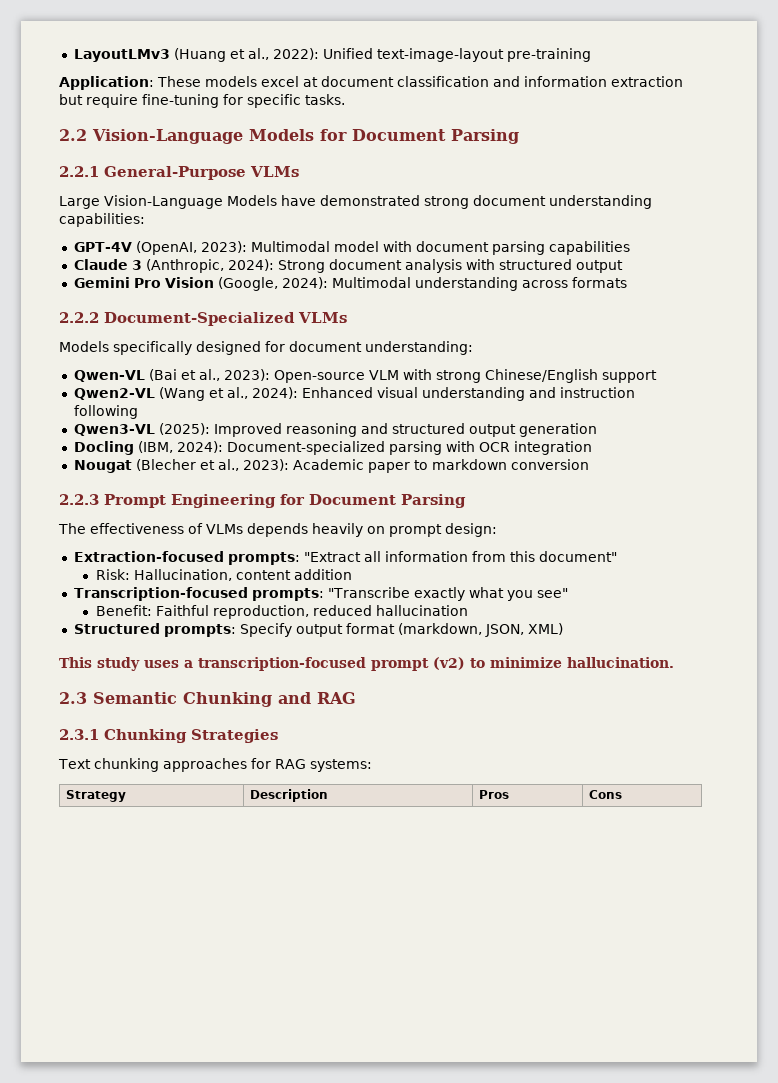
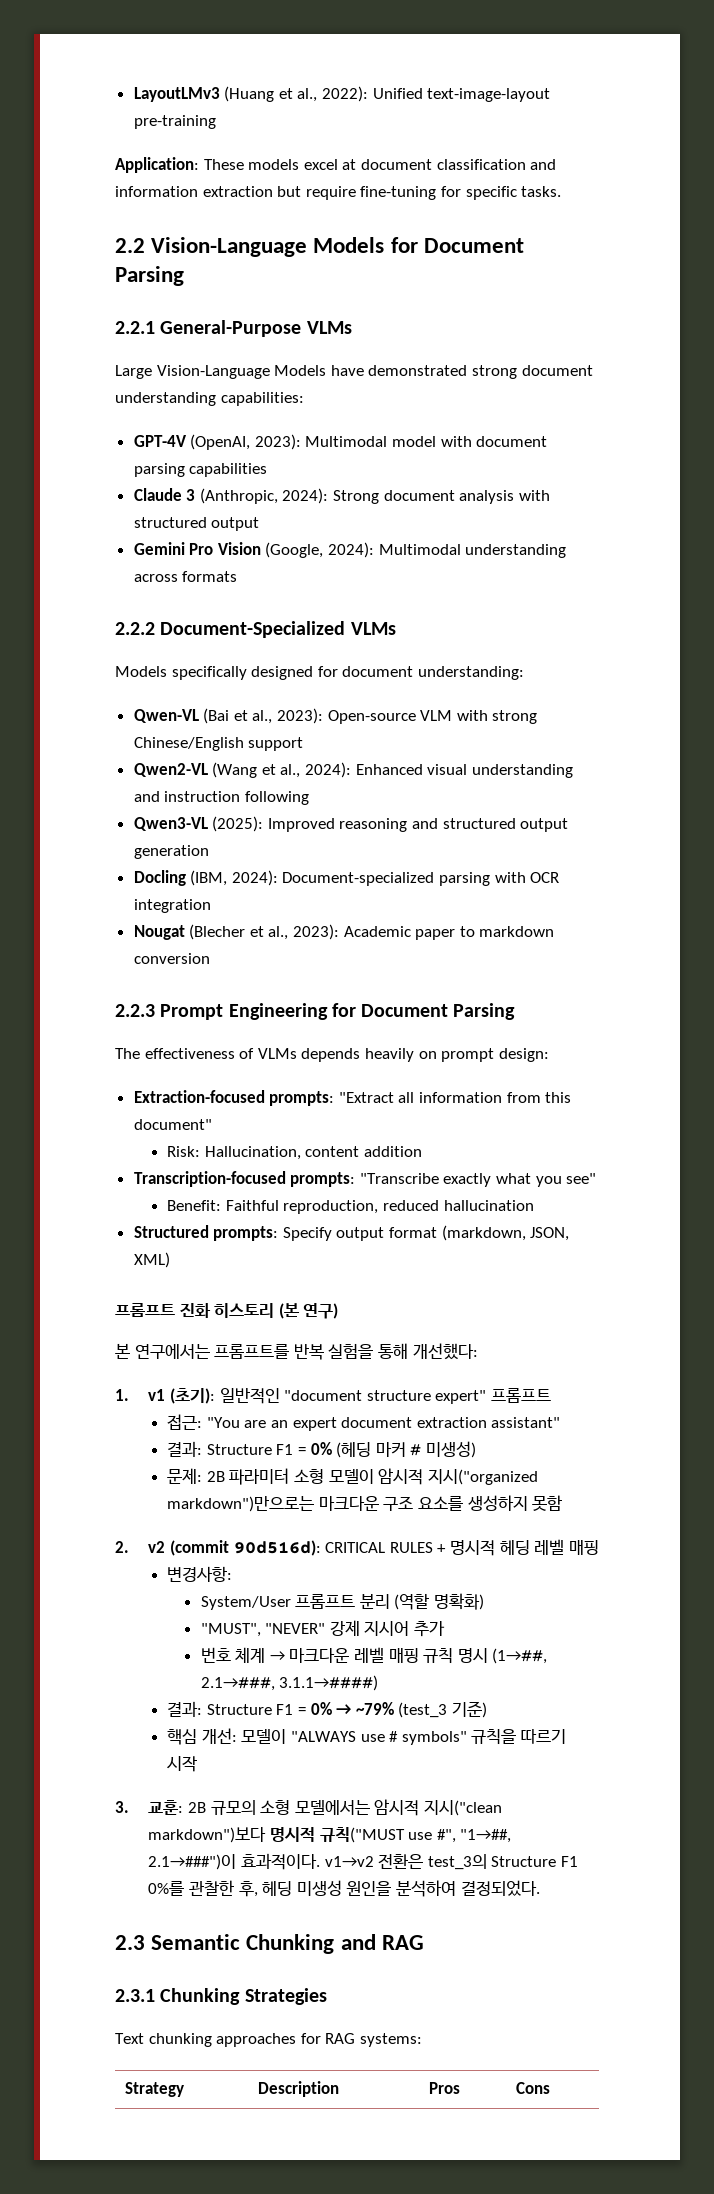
[59,657,674,671] This study uses a transcription-focused prompt (v2) to minimize hallucination. -> [115,1303,339,1319] [115,1343,478,1360] [115,1388,551,1404] [167,1414,561,1431] [167,1441,476,1458] [167,1468,538,1485] [167,1495,563,1512] [115,1539,599,1556] [167,1566,233,1582] [200,1593,484,1610] [200,1620,445,1637] [200,1647,548,1664] [200,1675,379,1691] [167,1701,487,1718] [167,1728,566,1745] [167,1756,198,1772] [115,1799,502,1816] [148,1827,512,1843] [148,1853,578,1870] [148,1880,540,1897] 프롬프트 진화 히스토리 (본 연구) // 본 연구에서는 프롬프트를 반복 실험을 통해 개선했다: // 1. v1 (초기): 일반적인 "document structure expert" 프롬프트 // 접근: "You are an expert document extraction assistant" // 결과: Structure F1 = 0% (헤딩 마커 # 미생성) // 문제: 2B 파라미터 소형 모델이 암시적 지시("organized markdown")만으로는 마크다운 구조 요소를 생성하지 못함 // 2. v2 (commit 90d516d): CRITICAL RULES + 명시적 헤딩 레벨 매핑 // 변경사항: // System/User 프롬프트 분리 (역할 명확화) // "MUST", "NEVER" 강제 지시어 추가 // 번호 체계 → 마크다운 레벨 매핑 규칙 명시 (1→##, 2.1→###, 3.1.1→####) // 결과: Structure F1 = 0% → ~79% (test_3 기준) // 핵심 개선: 모델이 "ALWAYS use # symbols" 규칙을 따르기 시작 // 3. 교훈: 2B 규모의 소형 모델에서는 암시적 지시("clean markdown")보다 명시적 규칙("MUST use #", "1→##, 2.1→###")이 효과적이다. v1→v2 전환은 test_3의 Structure F1 0%를 관찰한 후, 헤딩 미생성 원인을 분석하여 결정되었다.

